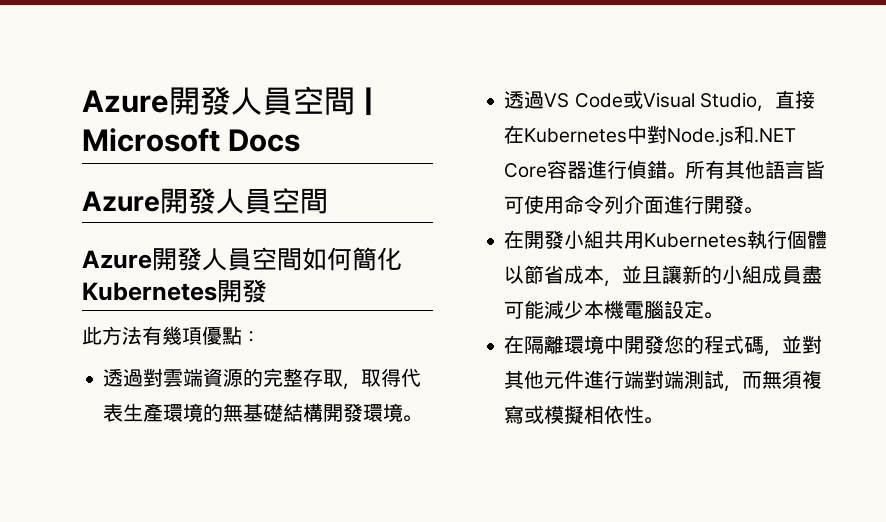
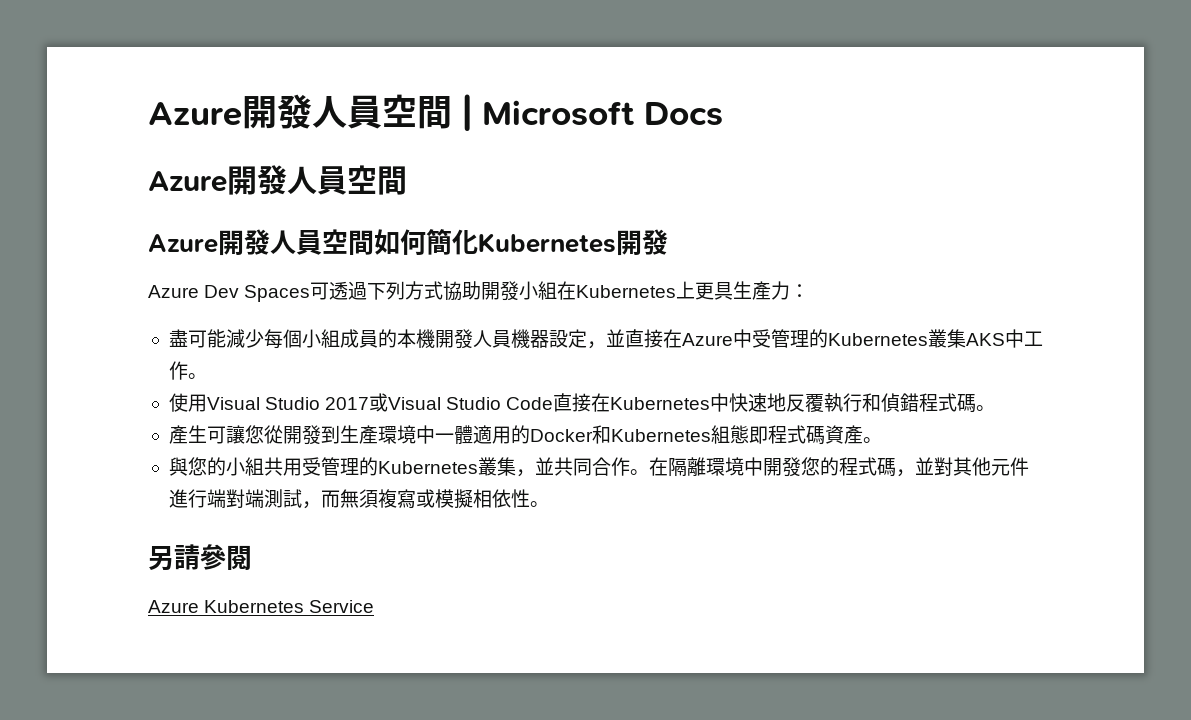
[82,326,260,345] [103,368,422,389] [103,403,422,422] [504,91,623,109] 此方法有幾項優點： // 透過對雲端資源的完整存取，取得代表生產環境的無基礎結構開發環境。 // 透過VS Code -> [148,281,810,302] [168,329,1043,349] [168,361,207,380] [168,393,370,412] Azure Dev Spaces可透過下列方式協助開發小組在Kubernetes上更具生產力： // 盡可能減少每個小組成員的本機開發人員機器設定，並直接在Azure中受管理的Kubernetes叢集AKS中工作。 // 使用Visual Studio 2017
[756,105,775,111] ， -> [506,397,554,410] Code
[647,125,797,146] [504,160,826,179] [504,195,763,214] [504,230,565,249] 對Node.js和.NET Core容器進行偵錯。所有其他語言皆可使用命令列介面進行開發。 // 在開發 -> [729,393,996,413] [168,425,882,445] [168,457,226,476] 快速地反覆執行和偵錯程式碼。 // 產生可讓您從開發到生產環境中一體適用的Docker和Kubernetes組態即程式碼資產。 // 與您的
[644,230,828,249] [504,265,823,286] [504,300,723,319] Kubernetes執行個體以節省成本，並且讓新的小組成員盡可能減少本機電腦設定。 // -> [301,457,649,477] 受管理的Kubernetes叢集，並共同合作。
(663, 420) none -> [148,544,252,570] [148,600,375,613] // 另請參閱 // Azure Kubernetes Service

